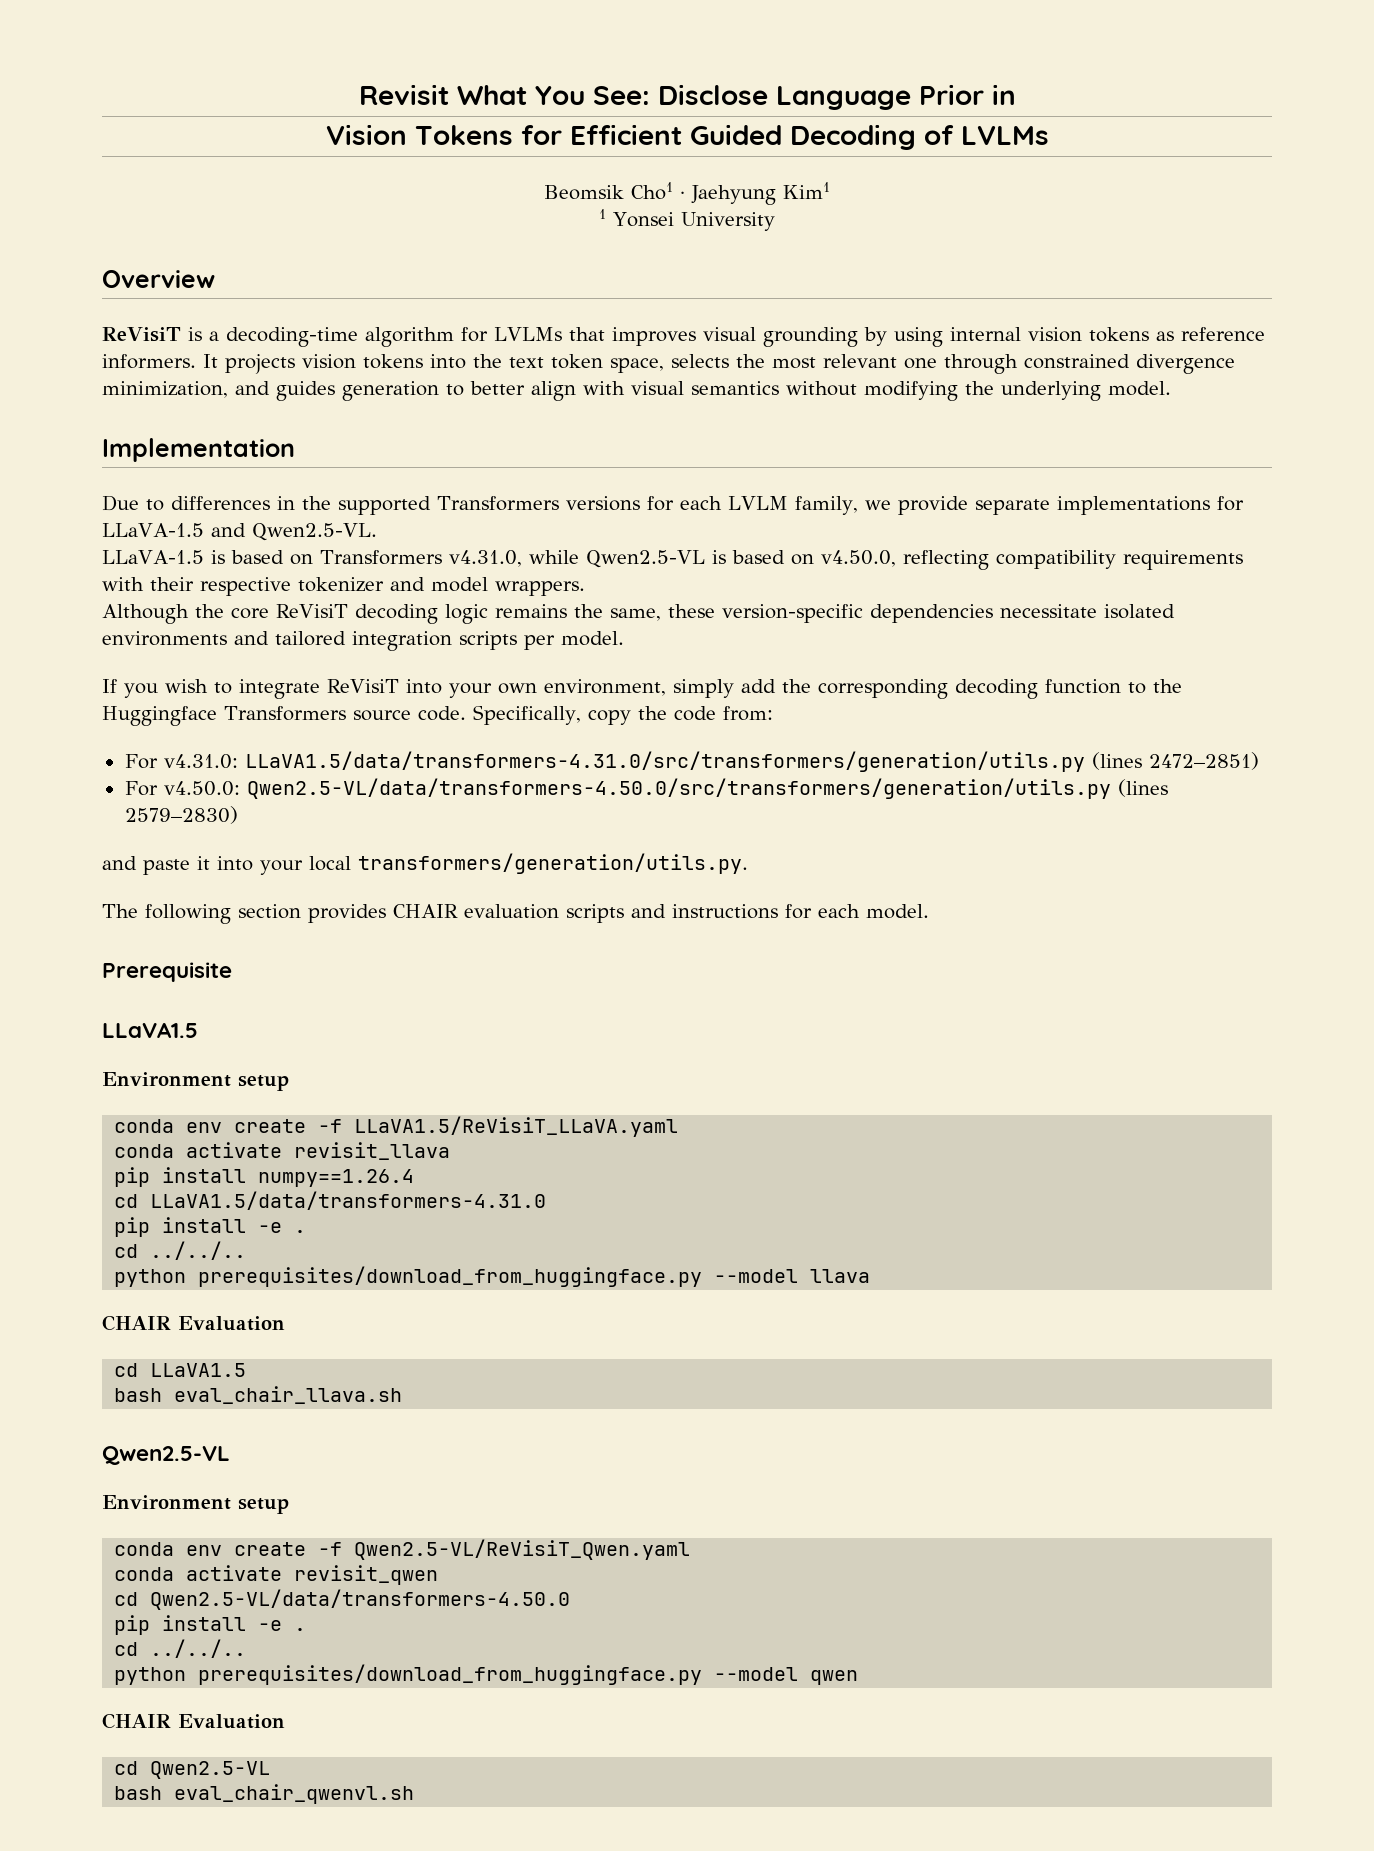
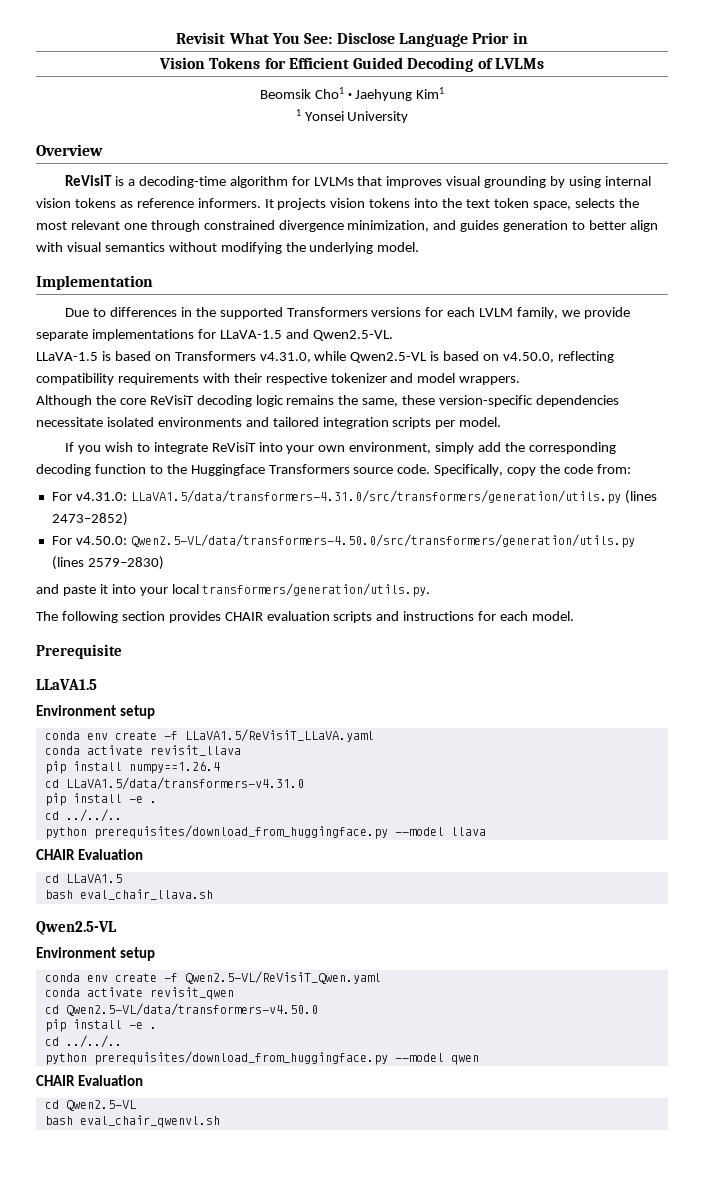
[1148,752,1259,770] 2472–2851) -> [51,512,128,526] 2473–2852)
[150,1191,547,1210] LLaVA1.5/data/transformers-4.31.0 -> [65,777,304,790] LLaVA1.5/data/transformers-v4.31.0
[150,1589,571,1610] Qwen2.5-VL/data/transformers-4.50.0 -> [65,1003,318,1016] Qwen2.5-VL/data/transformers-v4.50.0

